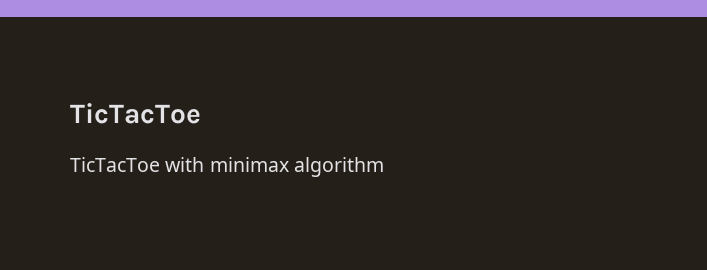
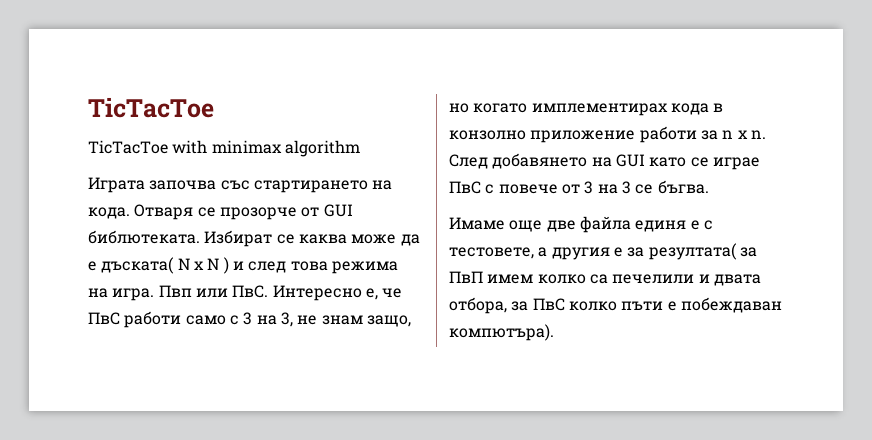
(384, 167) none -> [88,177,393,193] [88,204,353,220] [88,230,420,247] [88,257,398,274] [88,285,403,301] [88,311,411,328] [449,103,724,116] [449,126,766,143] [449,153,760,170] [449,180,709,194] [449,216,713,233] [449,243,757,260] [449,271,761,286] [449,297,782,314] [449,324,554,341] // Играта започва със стартирането на кода. Отваря се прозорче от GUI библютеката. Избират се каква може да е дъската( N x N ) и след това режима на игра. Пвп или ПвС. Интересно е, че ПвС работи само с 3 на 3, не знам защо, но когато имплементирах кода в конзолно приложение работи за n x n. След добавянето на GUI като се играе ПвС с повече от 3 на 3 се бъгва. // Имаме още две файла единя е с тестовете, а другия е за резултата( за ПвП имем колко са печелили и двата отбора, за ПвС колко пъти е побеждаван компютъра).

